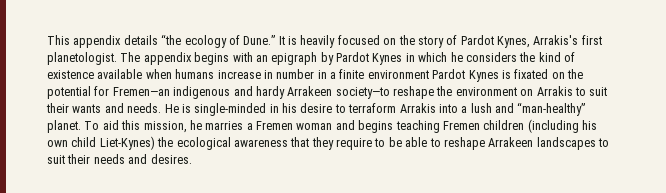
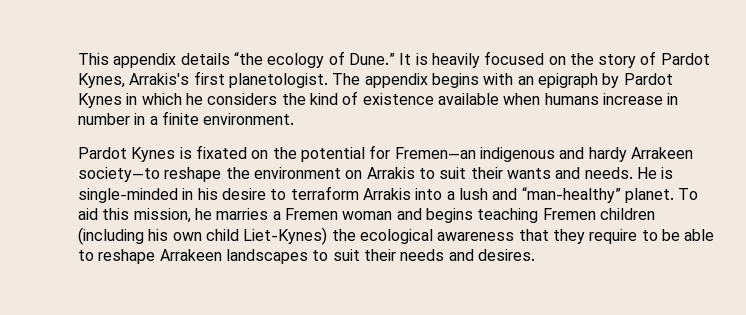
[367,70,429,79] environment -> [203,113,295,125] environment. //

